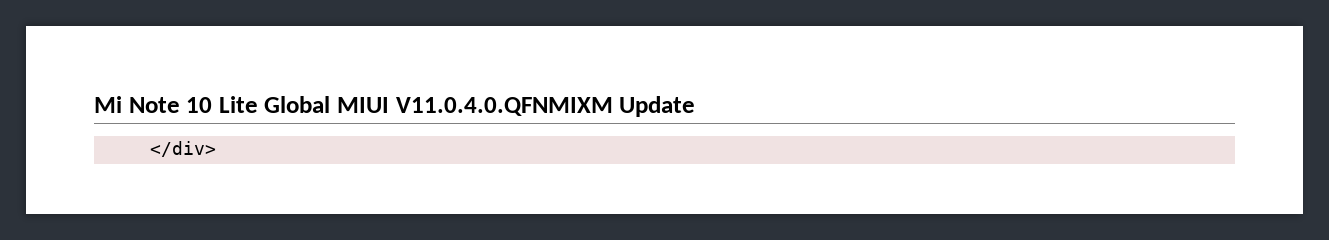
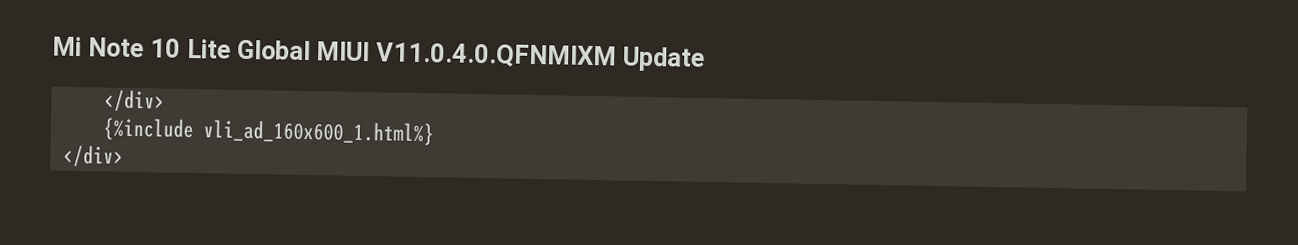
(216, 149) none -> [103,117,435,146] [63,144,125,168] // {%include vli_ad_160x600_1.html%} // </div>

